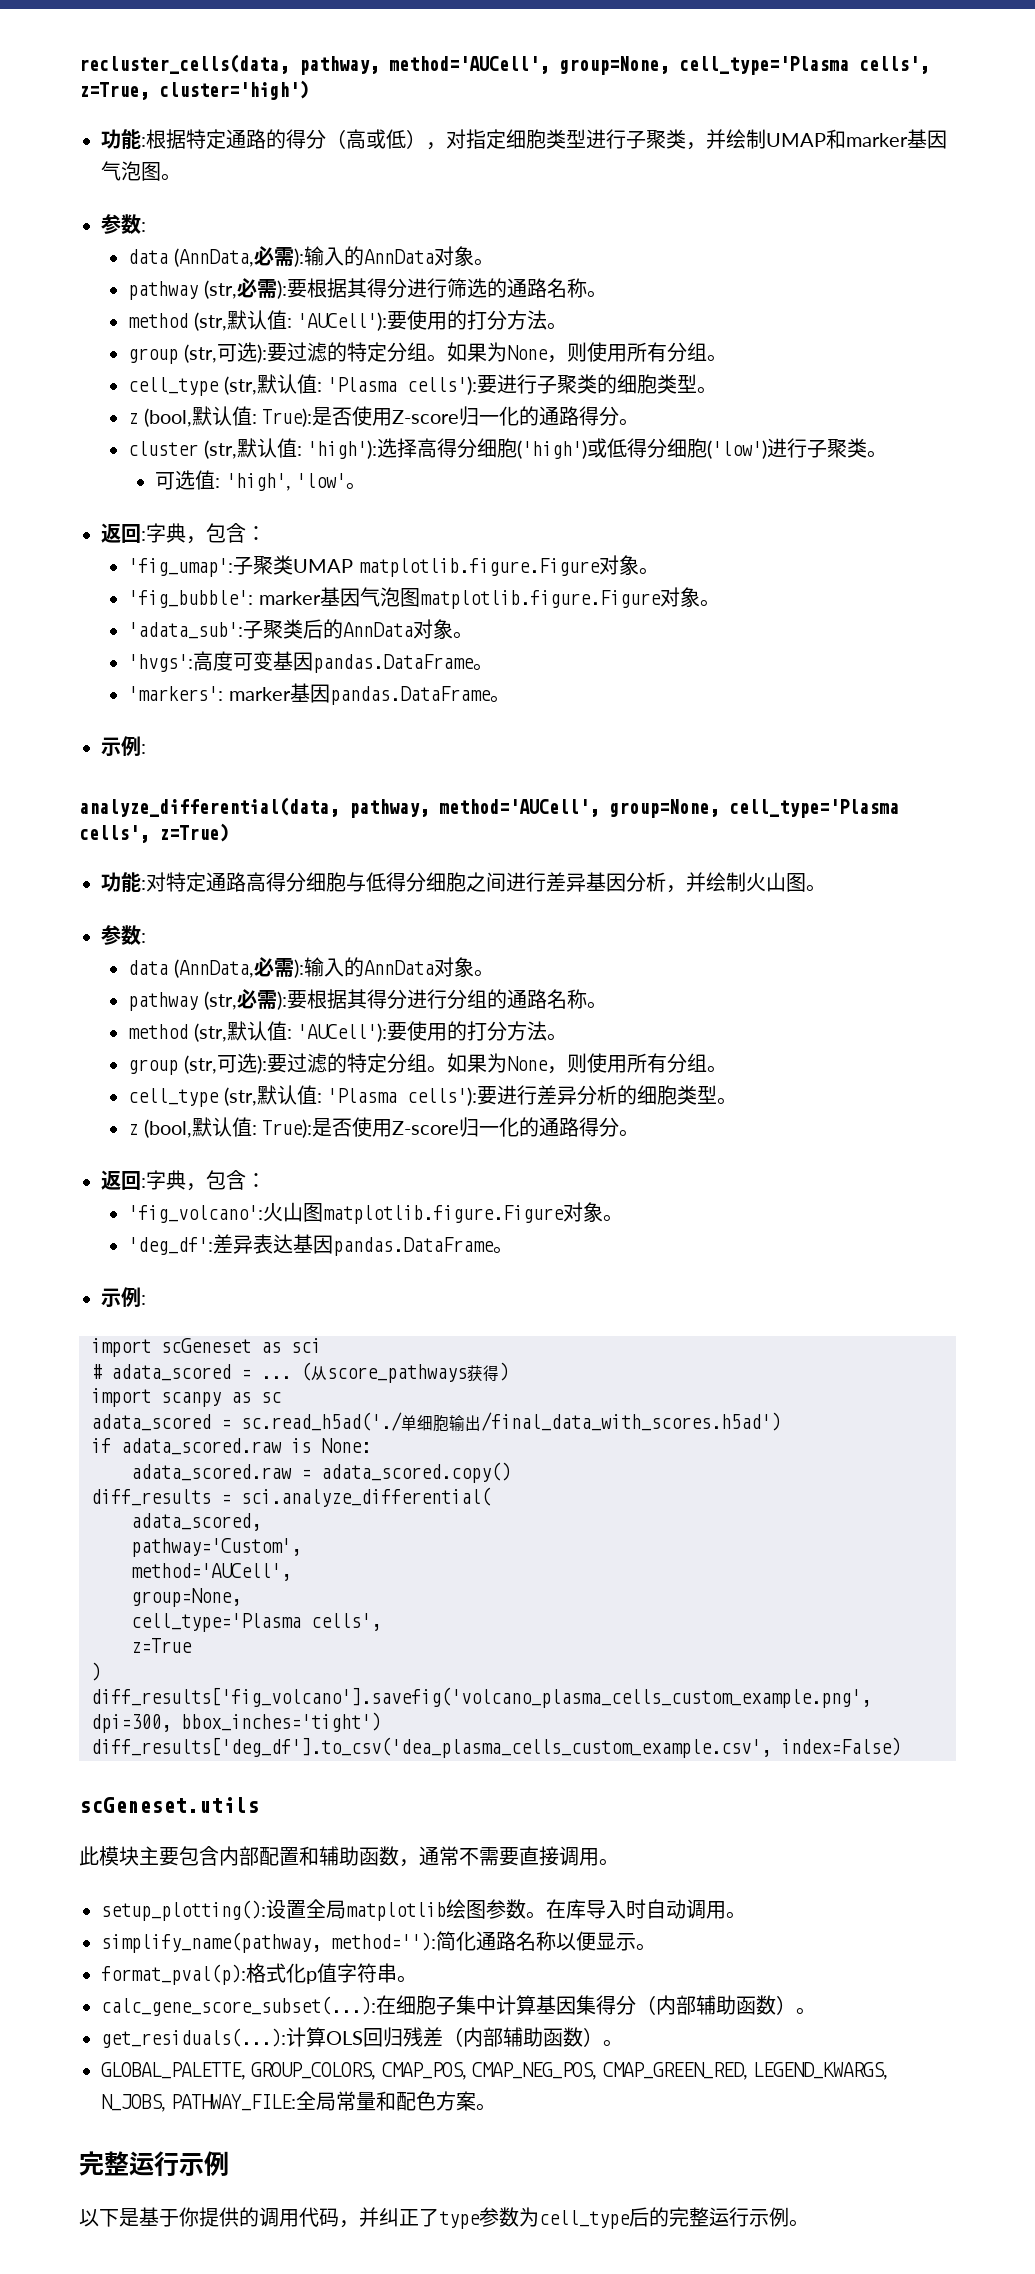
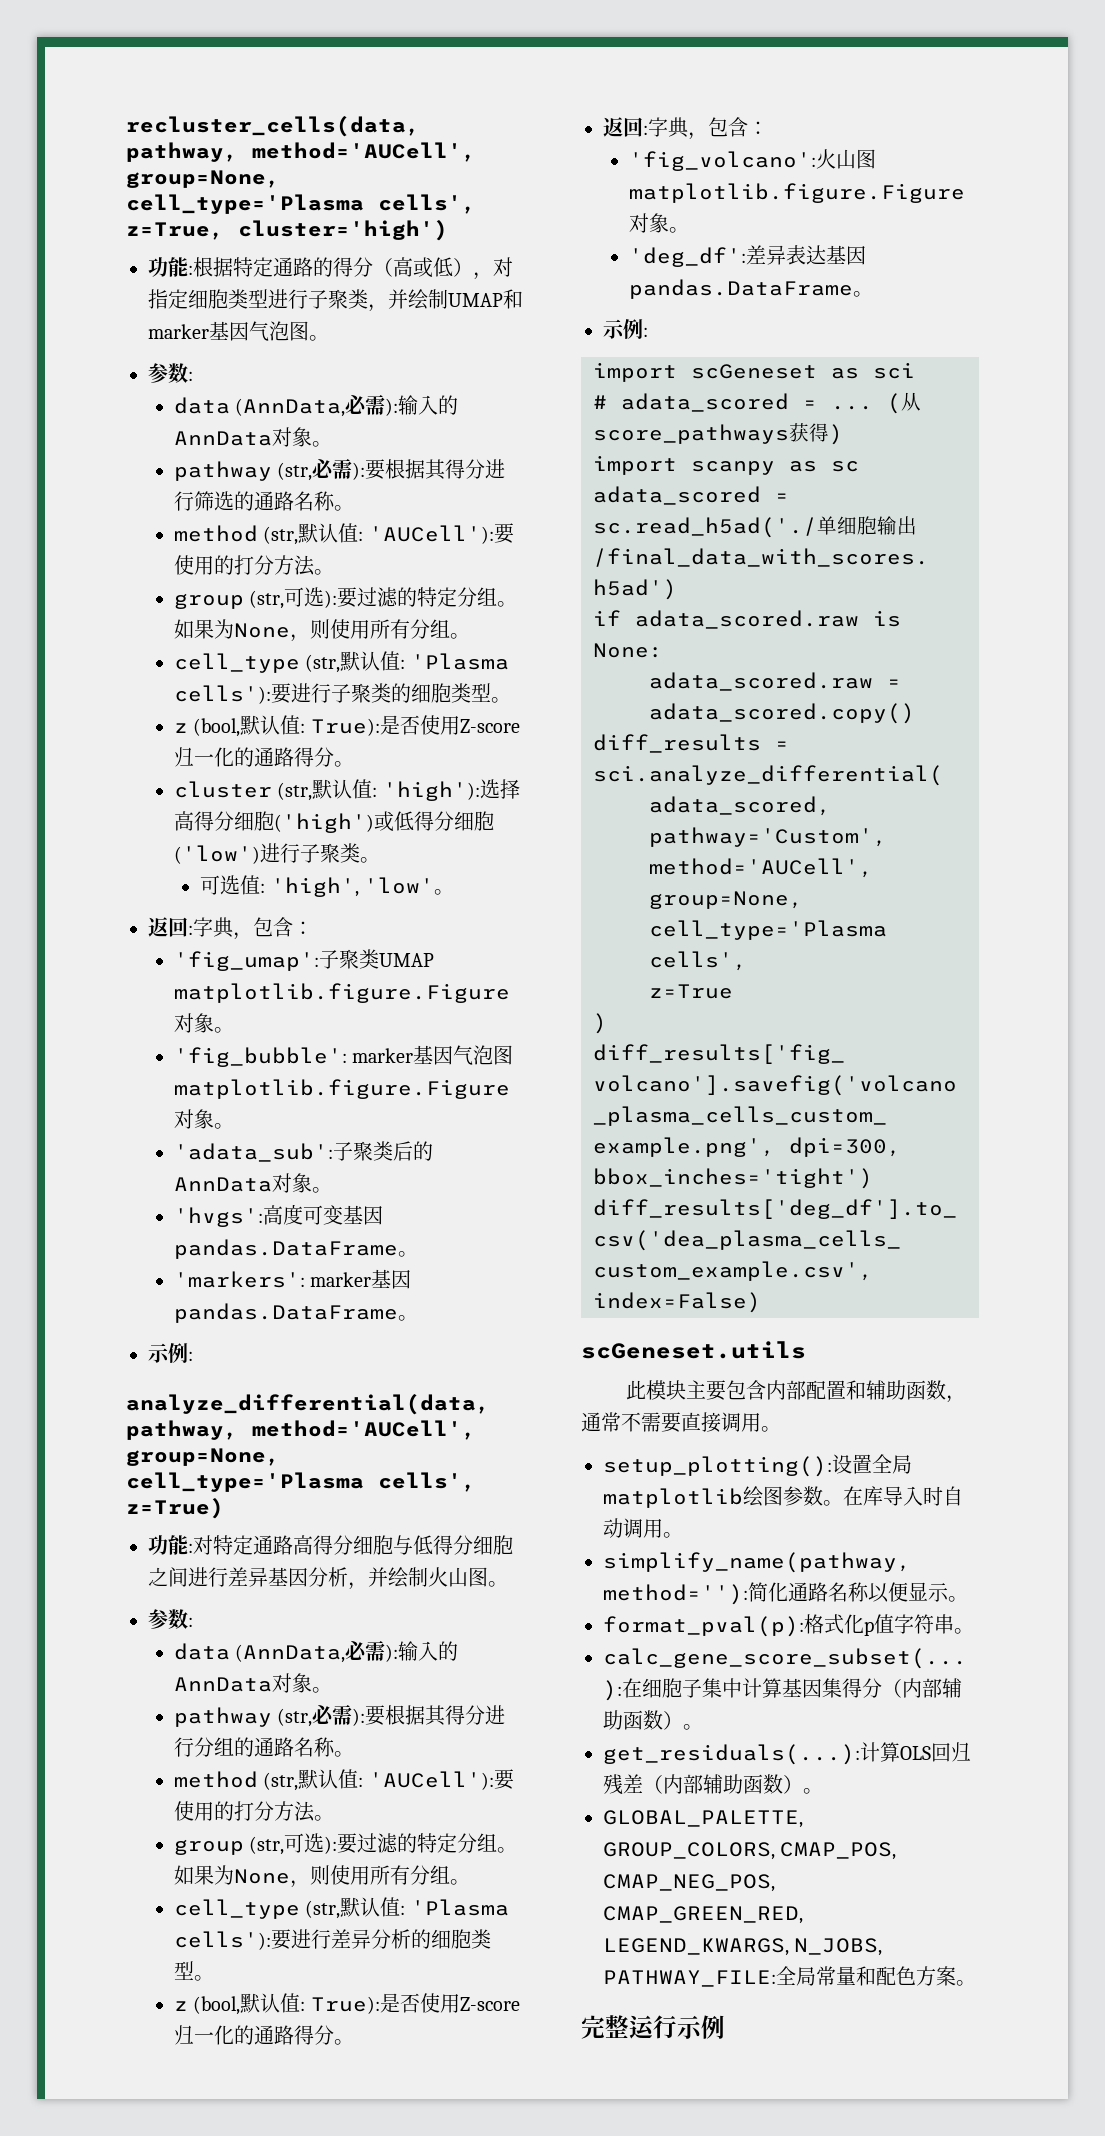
[79,2207,809,2229] // 以下是基于你提供的调用代码，并纠正了type参数为cell_type后的完整运行示例。 -> (725, 2027) none

